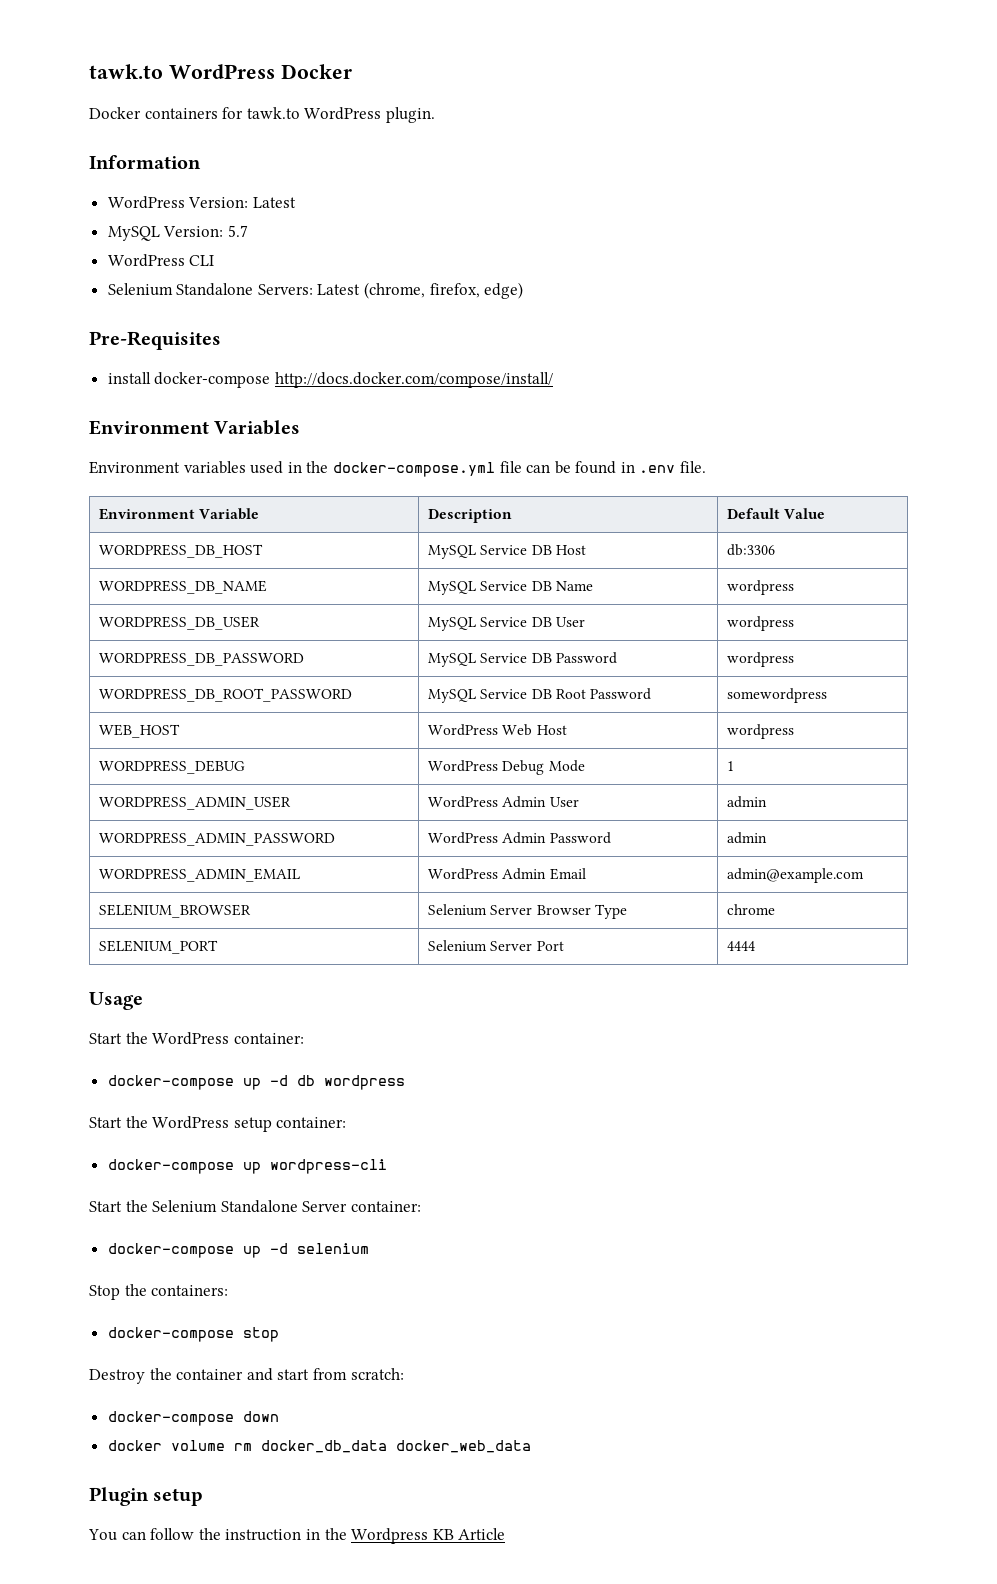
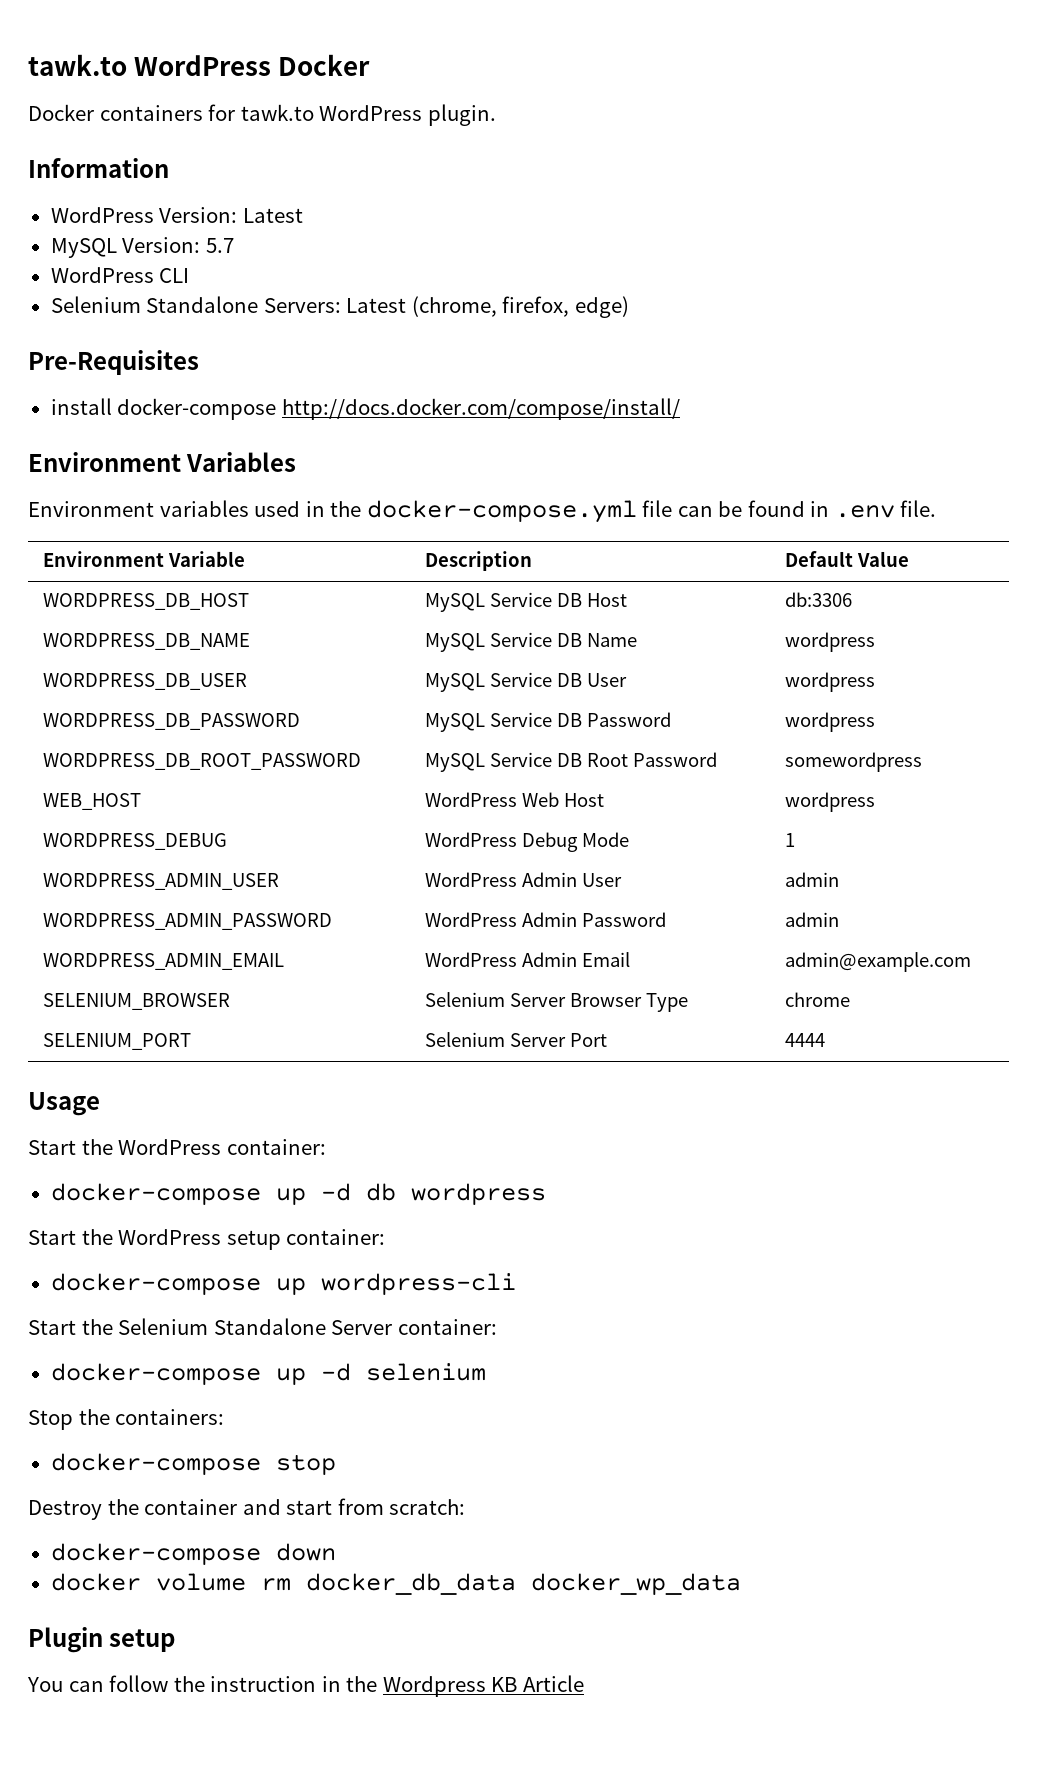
[395,1440,531,1453] docker_web_data -> [530,1573,741,1595] docker_wp_data

